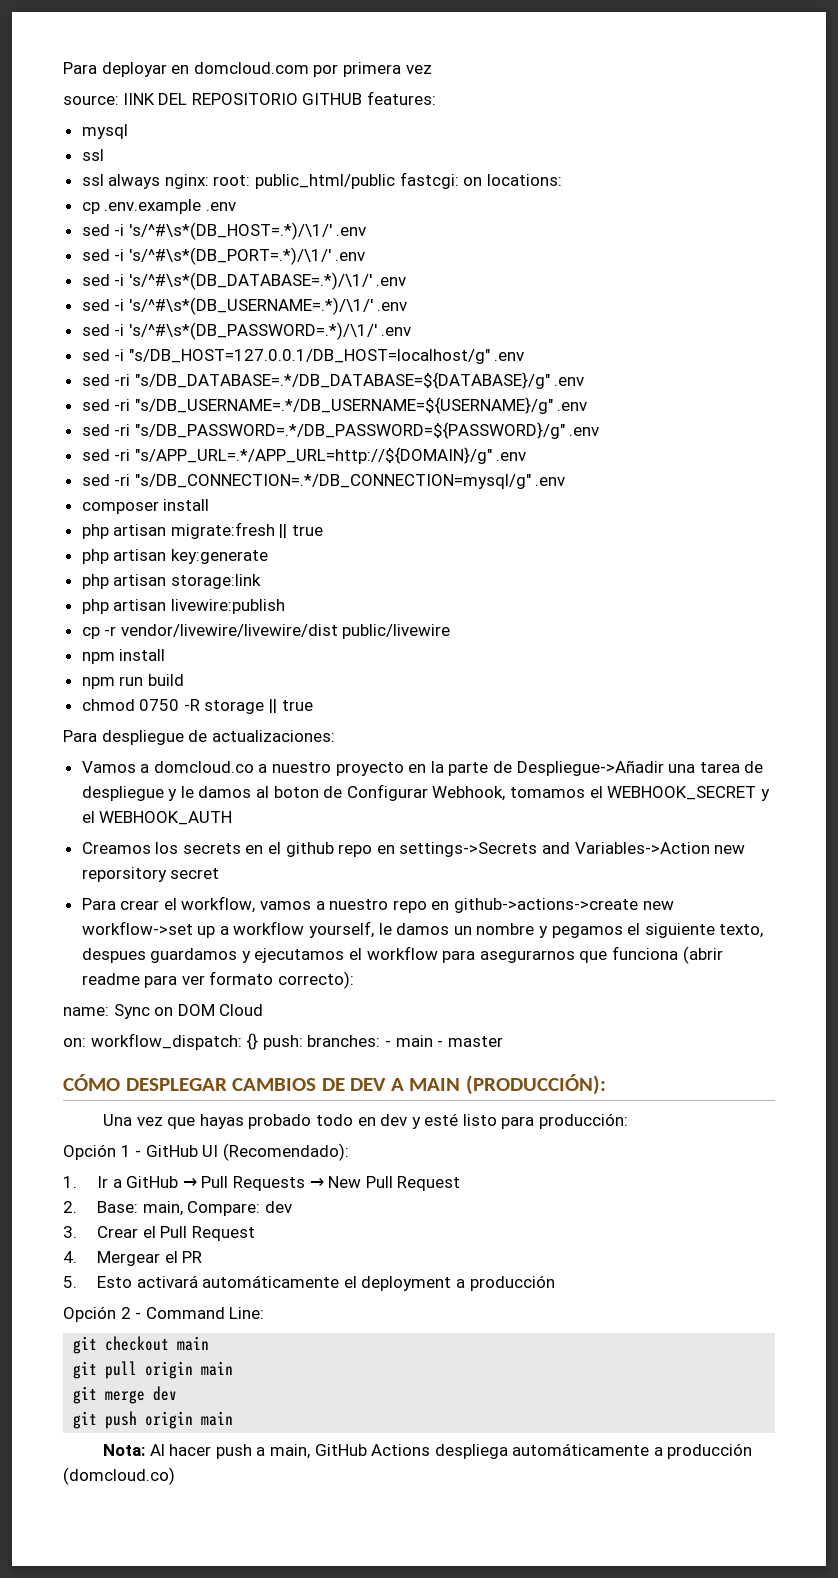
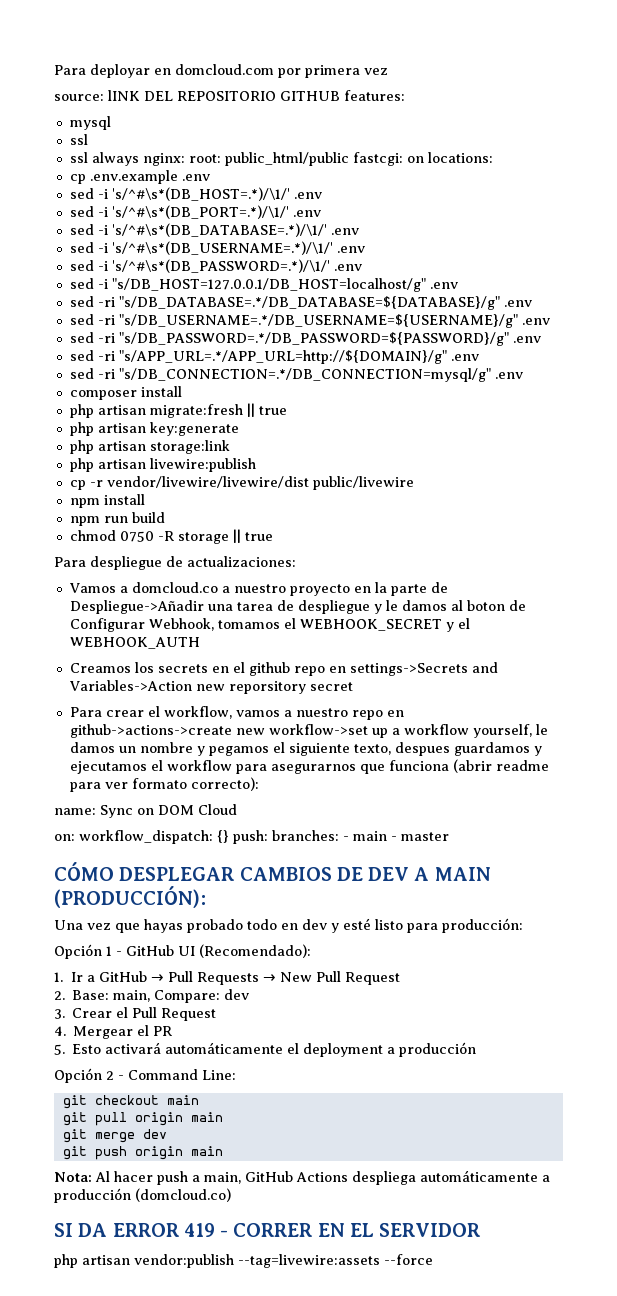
(175, 1476) none -> [54,1223,482,1237] [54,1254,433,1268] // SI DA ERROR 419 - CORRER EN EL SERVIDOR // php artisan vendor:publish --tag=livewire:assets --force

